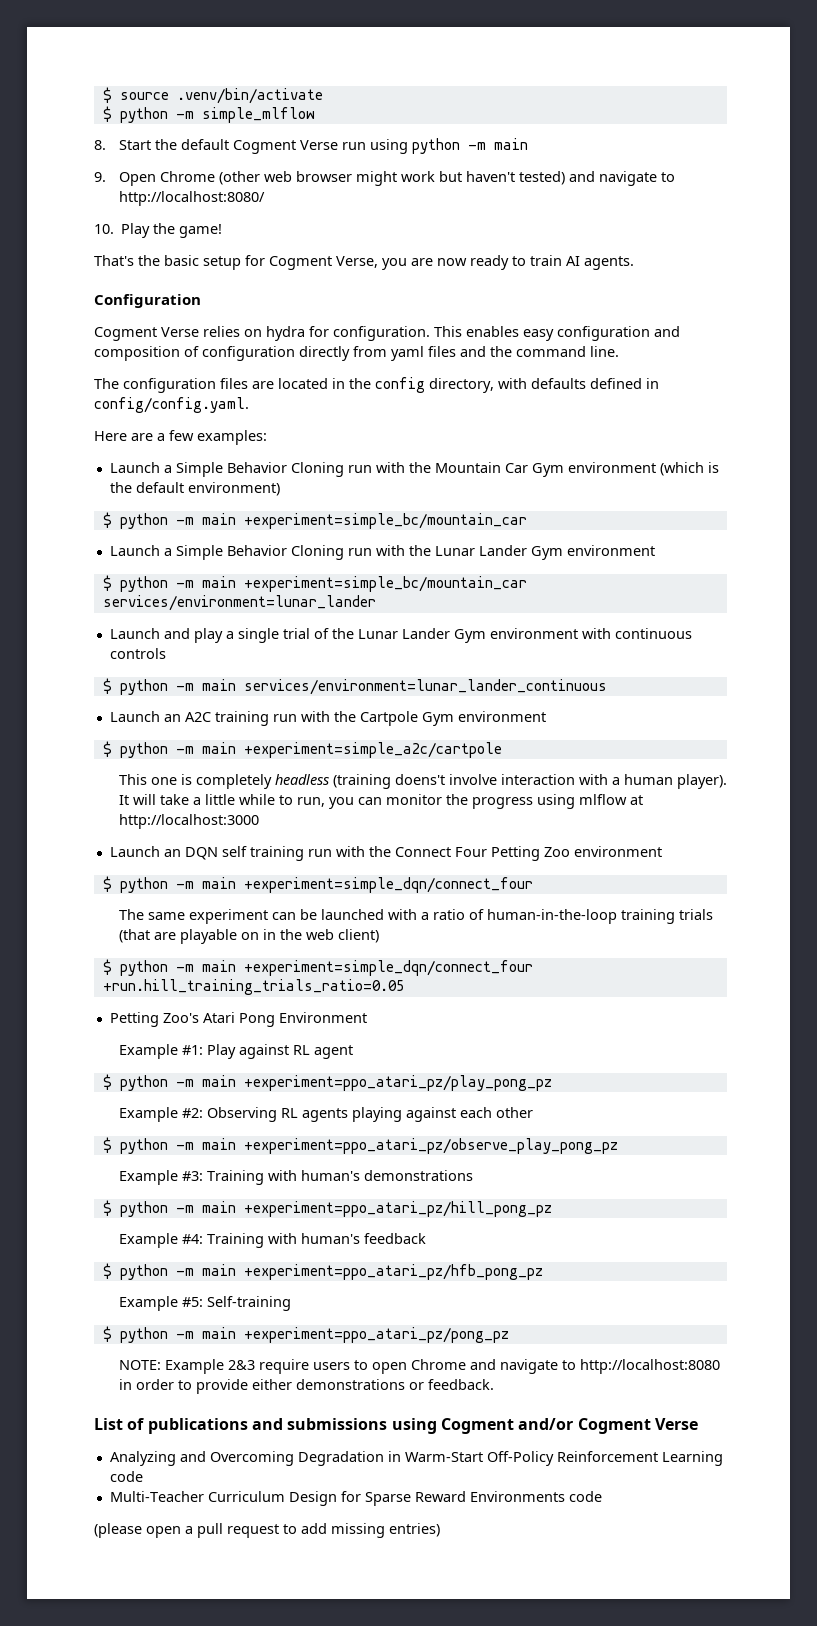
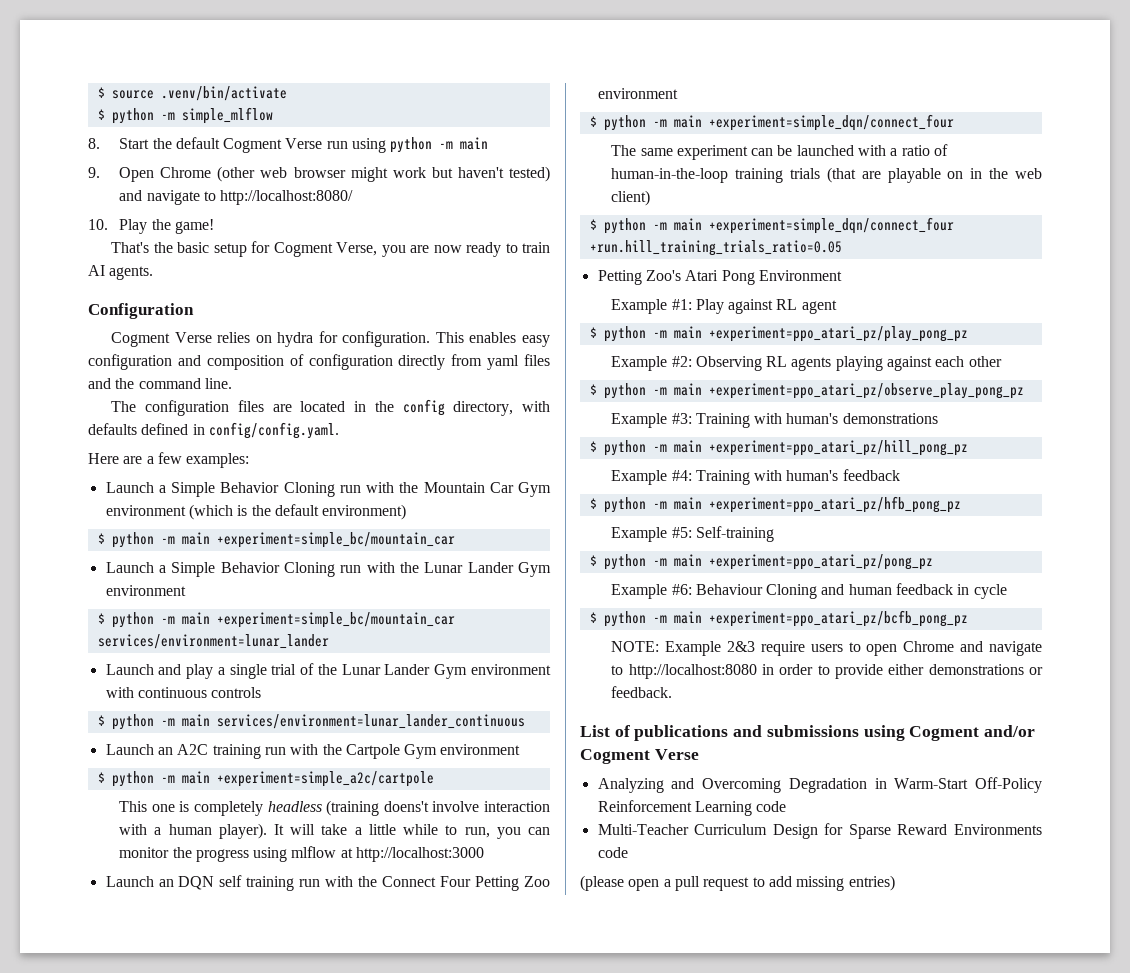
(509, 1335) none -> [611,583,1007,599] [589,610,968,627] // Example #6: Behaviour Cloning and human feedback in cycle // $ python -m main +experiment=ppo_atari_pz/bcfb_pong_pz

